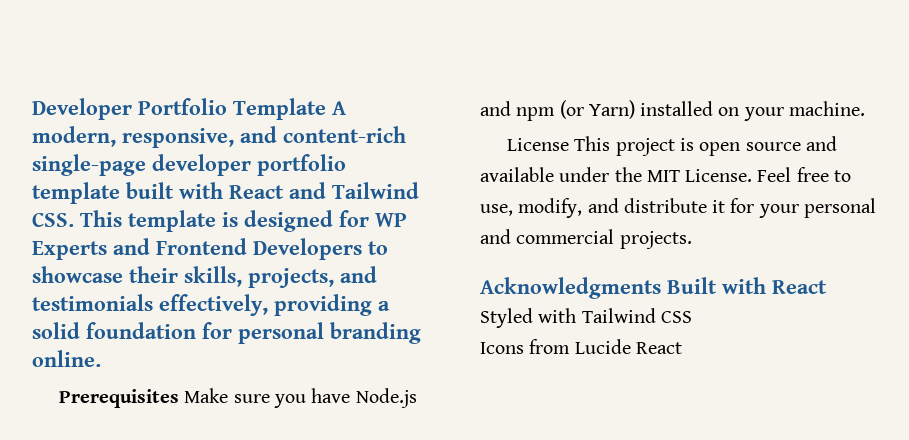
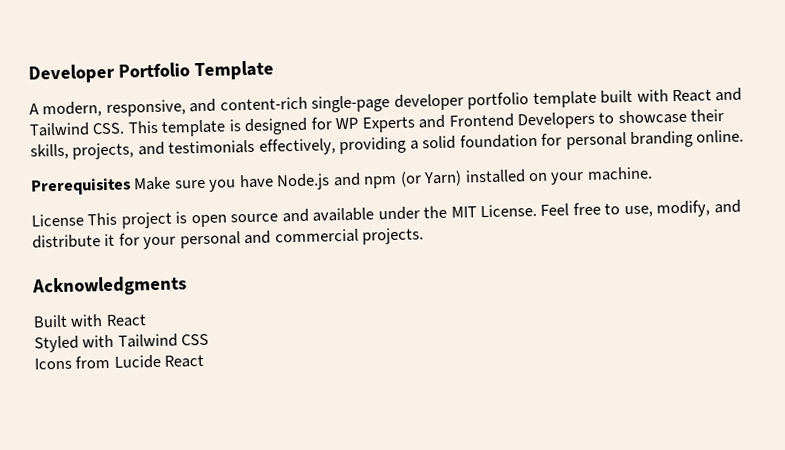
(326, 109) none -> (274, 70) //
(661, 288) none -> (187, 286) //

